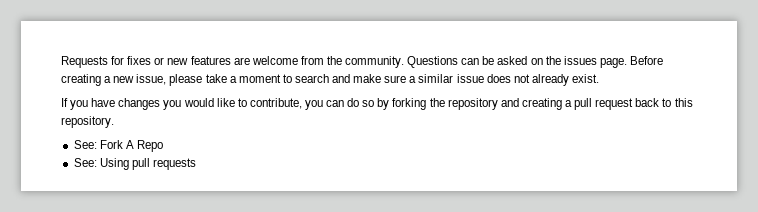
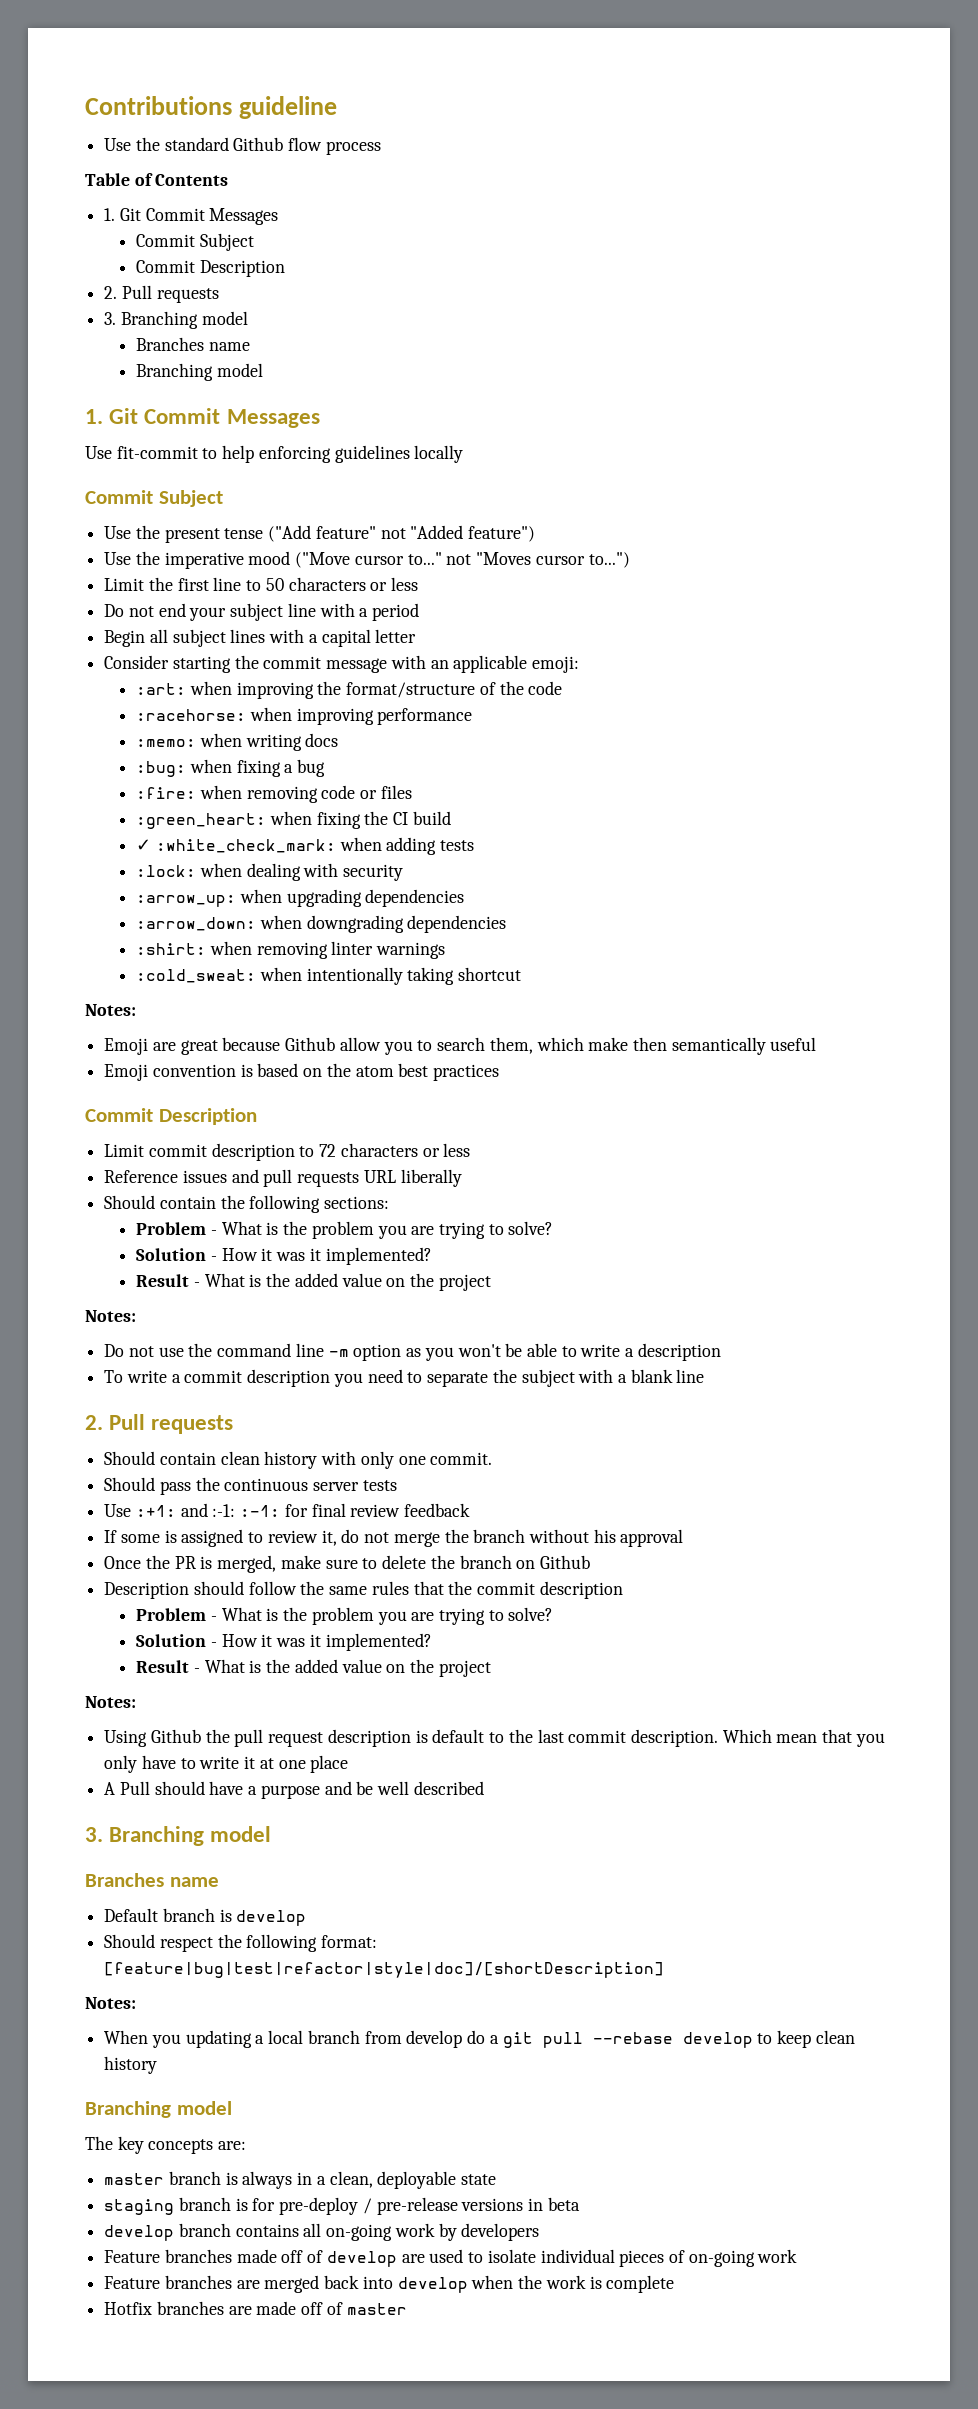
[61,56,663,68] [61,74,599,86] [61,98,693,110] [61,116,114,128] [73,140,163,152] [73,158,196,170] Requests for fixes or new features are welcome from the community. Questions can be asked on the issues page. Before creating a new issue, please take a moment to search and make sure a similar issue does not already exist. // If you have changes you would like to contribute, you can do so by forking the repository and creating a pull request back to this repository. // See: Fork A Repo // See: Using pull requests -> [85,96,337,119] [104,137,381,155] [85,173,229,186] [104,208,279,225] [136,233,254,251] [136,260,285,277] [104,285,219,303] [104,311,248,329] [136,337,250,351] [136,363,263,381] [85,408,320,428] [85,445,464,463] [85,490,223,507] [104,525,536,543] [104,551,630,569] [104,577,419,591] [104,603,420,621] [104,629,417,647] [104,655,580,673] [136,681,563,699] [136,707,473,725] [136,733,339,751] [136,759,326,777] [136,785,412,803] [136,811,451,829] [136,837,475,855] [136,863,404,881] [136,889,465,907] [136,915,507,933] [136,941,446,959] [136,967,522,985] [85,1004,136,1016] [104,1037,817,1055] [104,1063,500,1081] [85,1108,257,1125] [104,1143,471,1161] [104,1169,462,1187] [104,1195,390,1213] [136,1221,554,1239] [136,1247,432,1265] [136,1273,491,1291] [85,1310,136,1322] [104,1343,721,1361] [104,1369,705,1387] [85,1414,234,1434] [104,1451,493,1469] [104,1477,397,1495] [104,1503,471,1517] [104,1529,684,1547] [104,1555,590,1573] [104,1581,623,1599] [136,1607,554,1625] [136,1633,432,1651] [136,1659,491,1677] [85,1696,136,1708] [104,1729,885,1747] [104,1755,349,1773] [104,1781,484,1799] [85,1826,272,1846] [85,1873,219,1887] [104,1908,307,1926] [104,1934,378,1952] [104,1962,665,1978] [85,1997,136,2009] [104,2030,855,2048] [104,2056,158,2074] [85,2101,232,2118] [85,2136,247,2154] [104,2171,497,2189] [104,2197,580,2215] [104,2223,540,2241] [104,2249,798,2267] [104,2275,675,2293] [104,2301,407,2315] Contributions guideline // Use the standard Github flow process // Table of Contents // 1. Git Commit Messages // Commit Subject // Commit Description // 2. Pull requests // 3. Branching model // Branches name // Branching model // 1. Git Commit Messages // Use fit-commit to help enforcing guidelines locally // Commit Subject // Use the present tense ("Add feature" not "Added feature") // Use the imperative mood ("Move cursor to..." not "Moves cursor to...") // Limit the first line to 50 characters or less // Do not end your subject line with a period // Begin all subject lines with a capital letter // Consider starting the commit message with an applicable emoji: // :art: when improving the format/structure of the code // :racehorse: when improving performance // :memo: when writing docs // :bug: when fixing a bug // :fire: when removing code or files // :green_heart: when fixing the CI build // ✓ :white_check_mark: when adding tests // :lock: when dealing with security // :arrow_up: when upgrading dependencies // :arrow_down: when downgrading dependencies // :shirt: when removing linter warnings // :cold_sweat: when intentionally taking shortcut // Notes: // Emoji are great because Github allow you to search them, which make then semantically useful // Emoji convention is based on the atom best practices // Commit Description // Limit commit description to 72 characters or less // Reference issues and pull requests URL liberally // Should contain the following sections: // Problem - What is the problem you are trying to solve? // Solution - How it was it implemented? // Result - What is the added value on the project // Notes: // Do not use the command line -m option as you won't be able to write a description // To write a commit description you need to separate the subject with a blank line // 2. Pull requests // Should contain clean history with only one commit. // Should pass the continuous server tests // Use :+1: and :-1: :-1: for final review feedback // If some is assigned to review it, do not merge the branch without his approval // Once the PR is merged, make sure to delete the branch on Github // Description should follow the same rules that the commit description // Problem - What is the problem you are trying to solve? // Solution - How it was it implemented? // Result - What is the added value on the project // Notes: // Using Github the pull request description is default to the last commit description. Which mean that you only have to write it at one place // A Pull should have a purpose and be well described // 3. Branching model // Branches name // Default branch is develop // Should respect the following format: [feature|bug|test|refactor|style|doc]/[shortDescription] // Notes: // When you updating a local branch from develop do a git pull --rebase develop to keep clean history // Branching model // The key concepts are: // master branch is always in a clean, deployable state // staging branch is for pre-deploy / pre-release versions in beta // develop branch contains all on-going work by developers // Feature branches made off of develop are used to isolate individual pieces of on-going work // Feature branches are merged back into develop when the work is complete // Hotfix branches are made off of master

